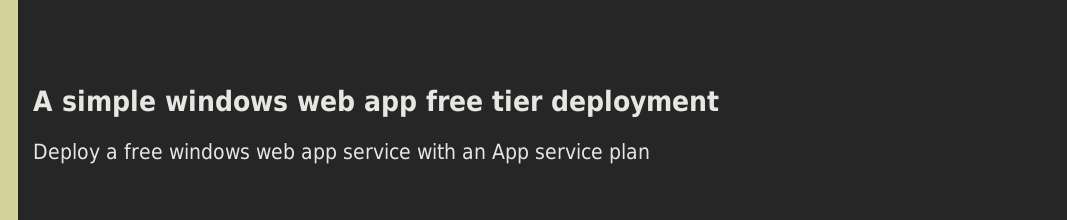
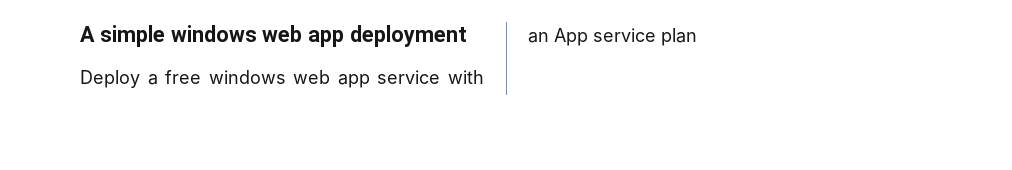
[426,89,543,112] free tier -> (345, 38) none

